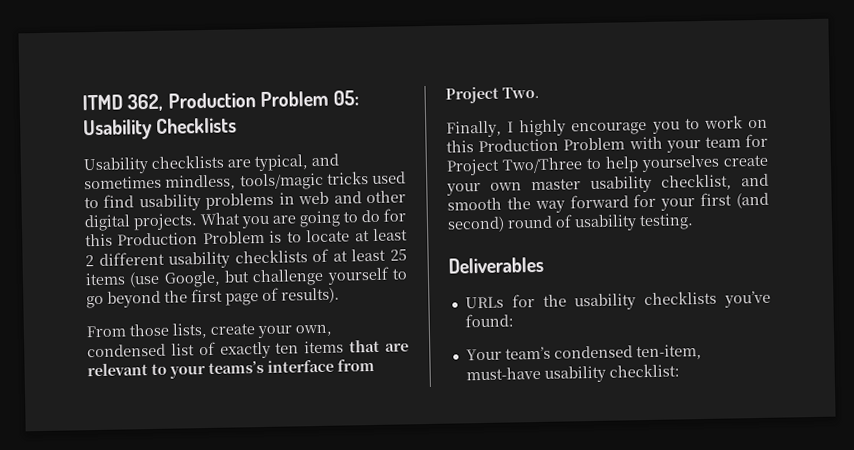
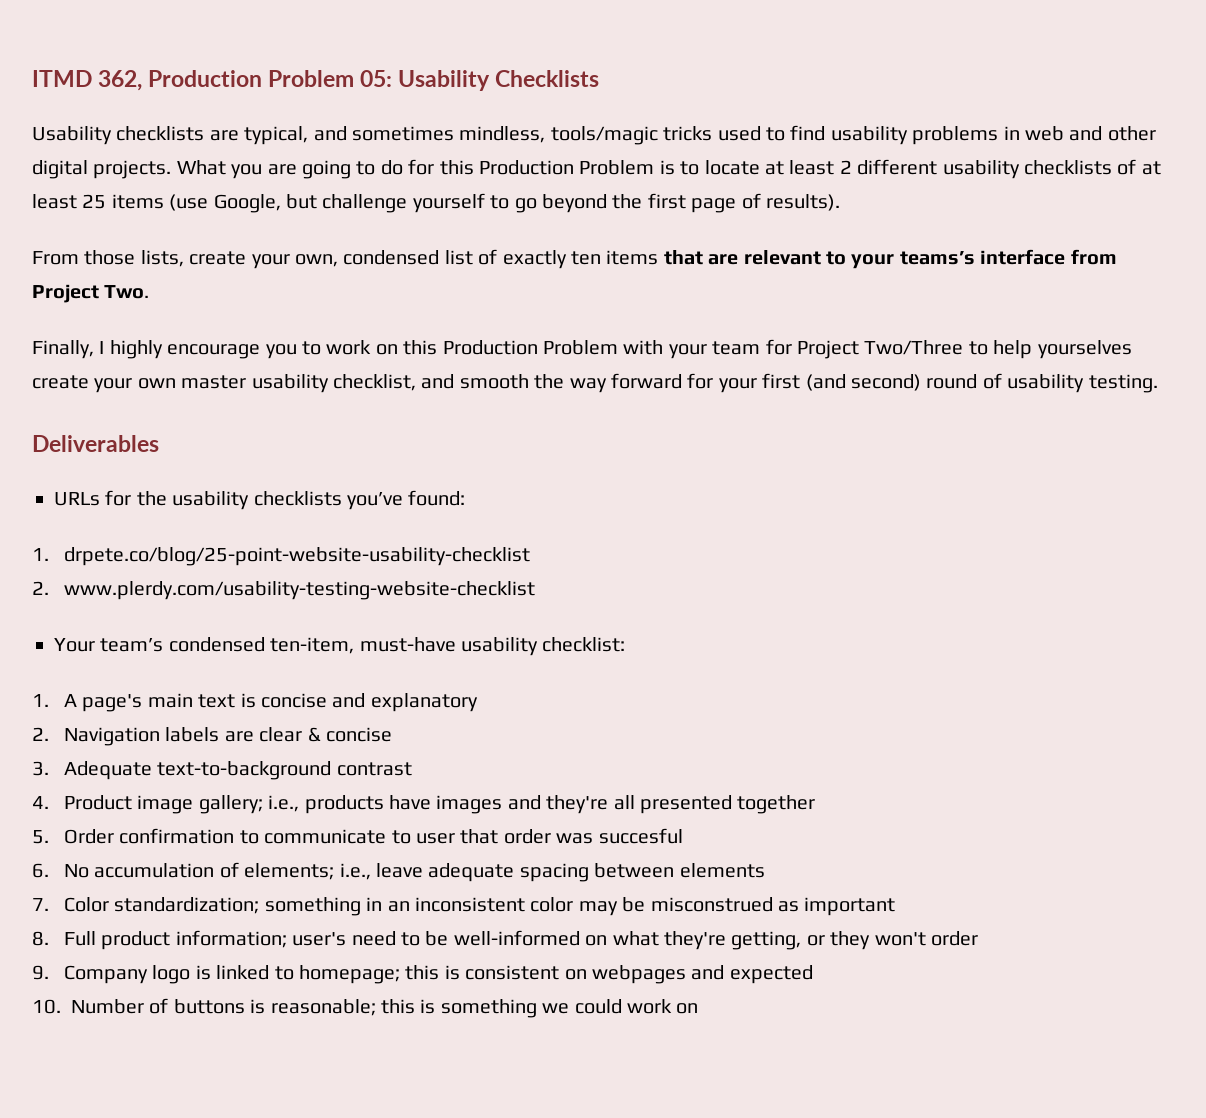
(514, 320) none -> [32,547,531,566] [32,581,536,600] // 1. drpete.co/blog/25-point-website-usability-checklist // 2. www.plerdy.com/usability-testing-website-checklist
(680, 370) none -> [32,693,478,712] [32,727,393,746] [32,761,412,780] [32,795,816,814] [32,828,683,844] [32,862,765,882] [32,897,896,916] [32,930,979,950] [32,965,813,984] [32,998,699,1018] // 1. A page's main text is concise and explanatory // 2. Navigation labels are clear & concise // 3. Adequate text-to-background contrast // 4. Product image gallery; i.e., products have images and they're all presented together // 5. Order confirmation to communicate to user that order was succesful // 6. No accumulation of elements; i.e., leave adequate spacing between elements // 7. Color standardization; something in an inconsistent color may be misconstrued as important // 8. Full product information; user's need to be well-informed on what they're getting, or they won't order // 9. Company logo is linked to homepage; this is consistent on webpages and expected // 10. Number of buttons is reasonable; this is something we could work on

